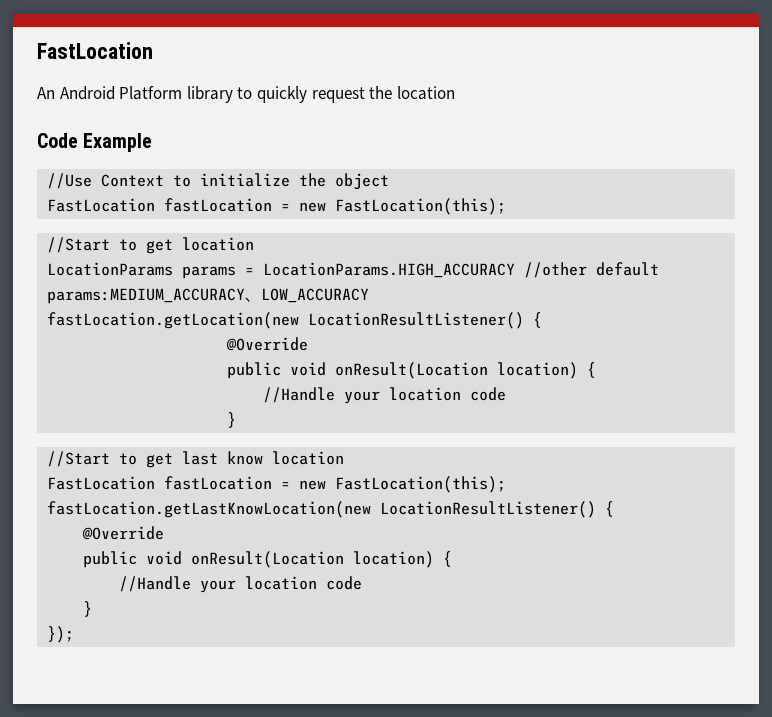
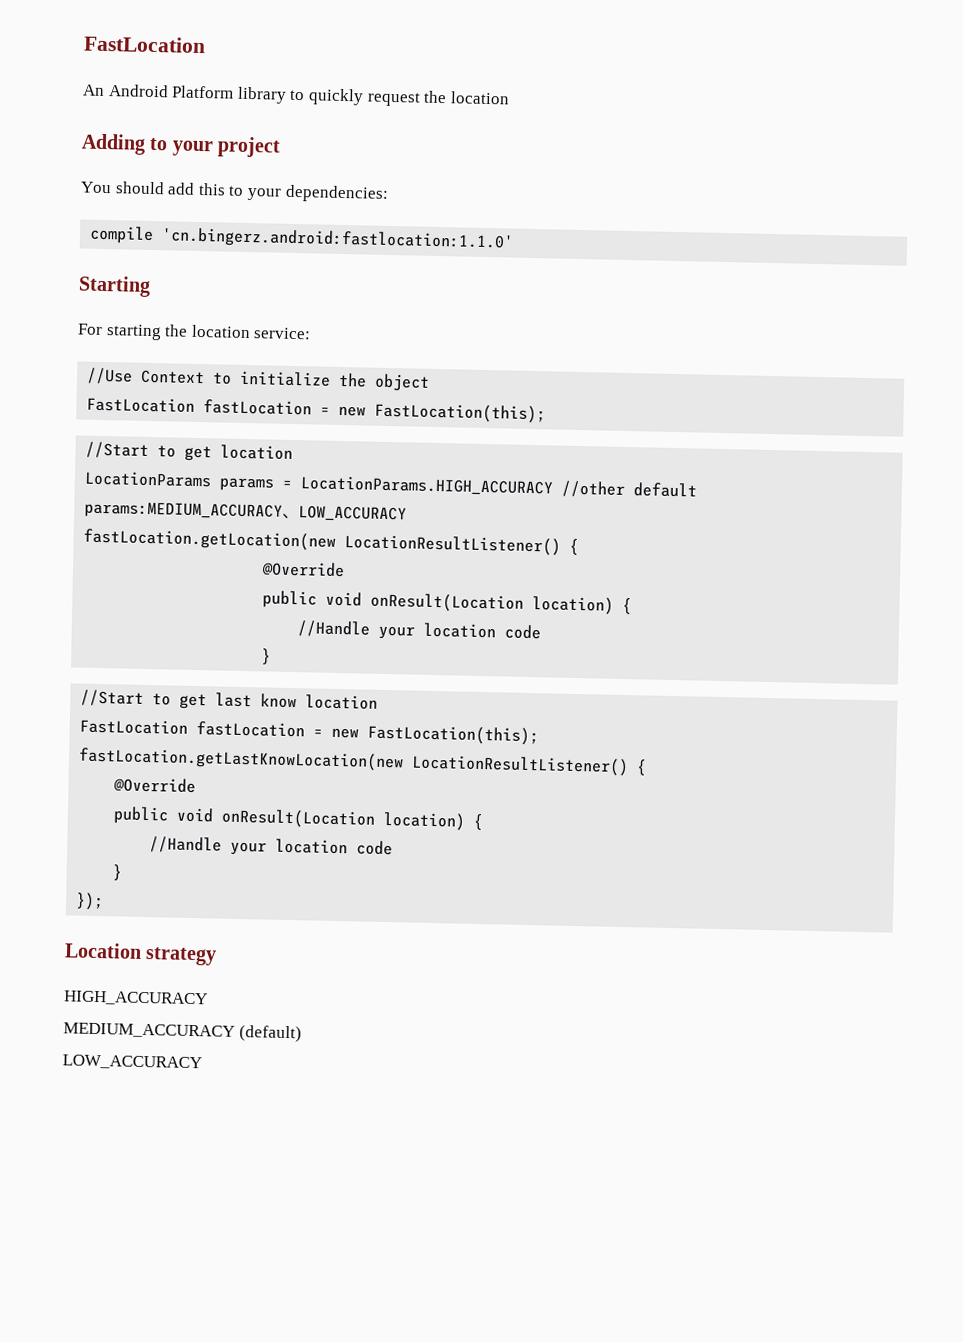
[37,133,153,152] Code Example -> [81,133,282,158] [80,181,389,203] [89,225,515,252] [78,275,151,297] [77,323,312,341] Adding to your project // You should add this to your dependencies: // compile 'cn.bingerz.android:fastlocation:1.1.0' // Starting // For starting the location service:
(75, 634) none -> [64,942,218,966] [63,990,208,1007] [63,1022,302,1043] [62,1054,202,1071] // Location strategy // HIGH_ACCURACY // MEDIUM_ACCURACY (default) // LOW_ACCURACY

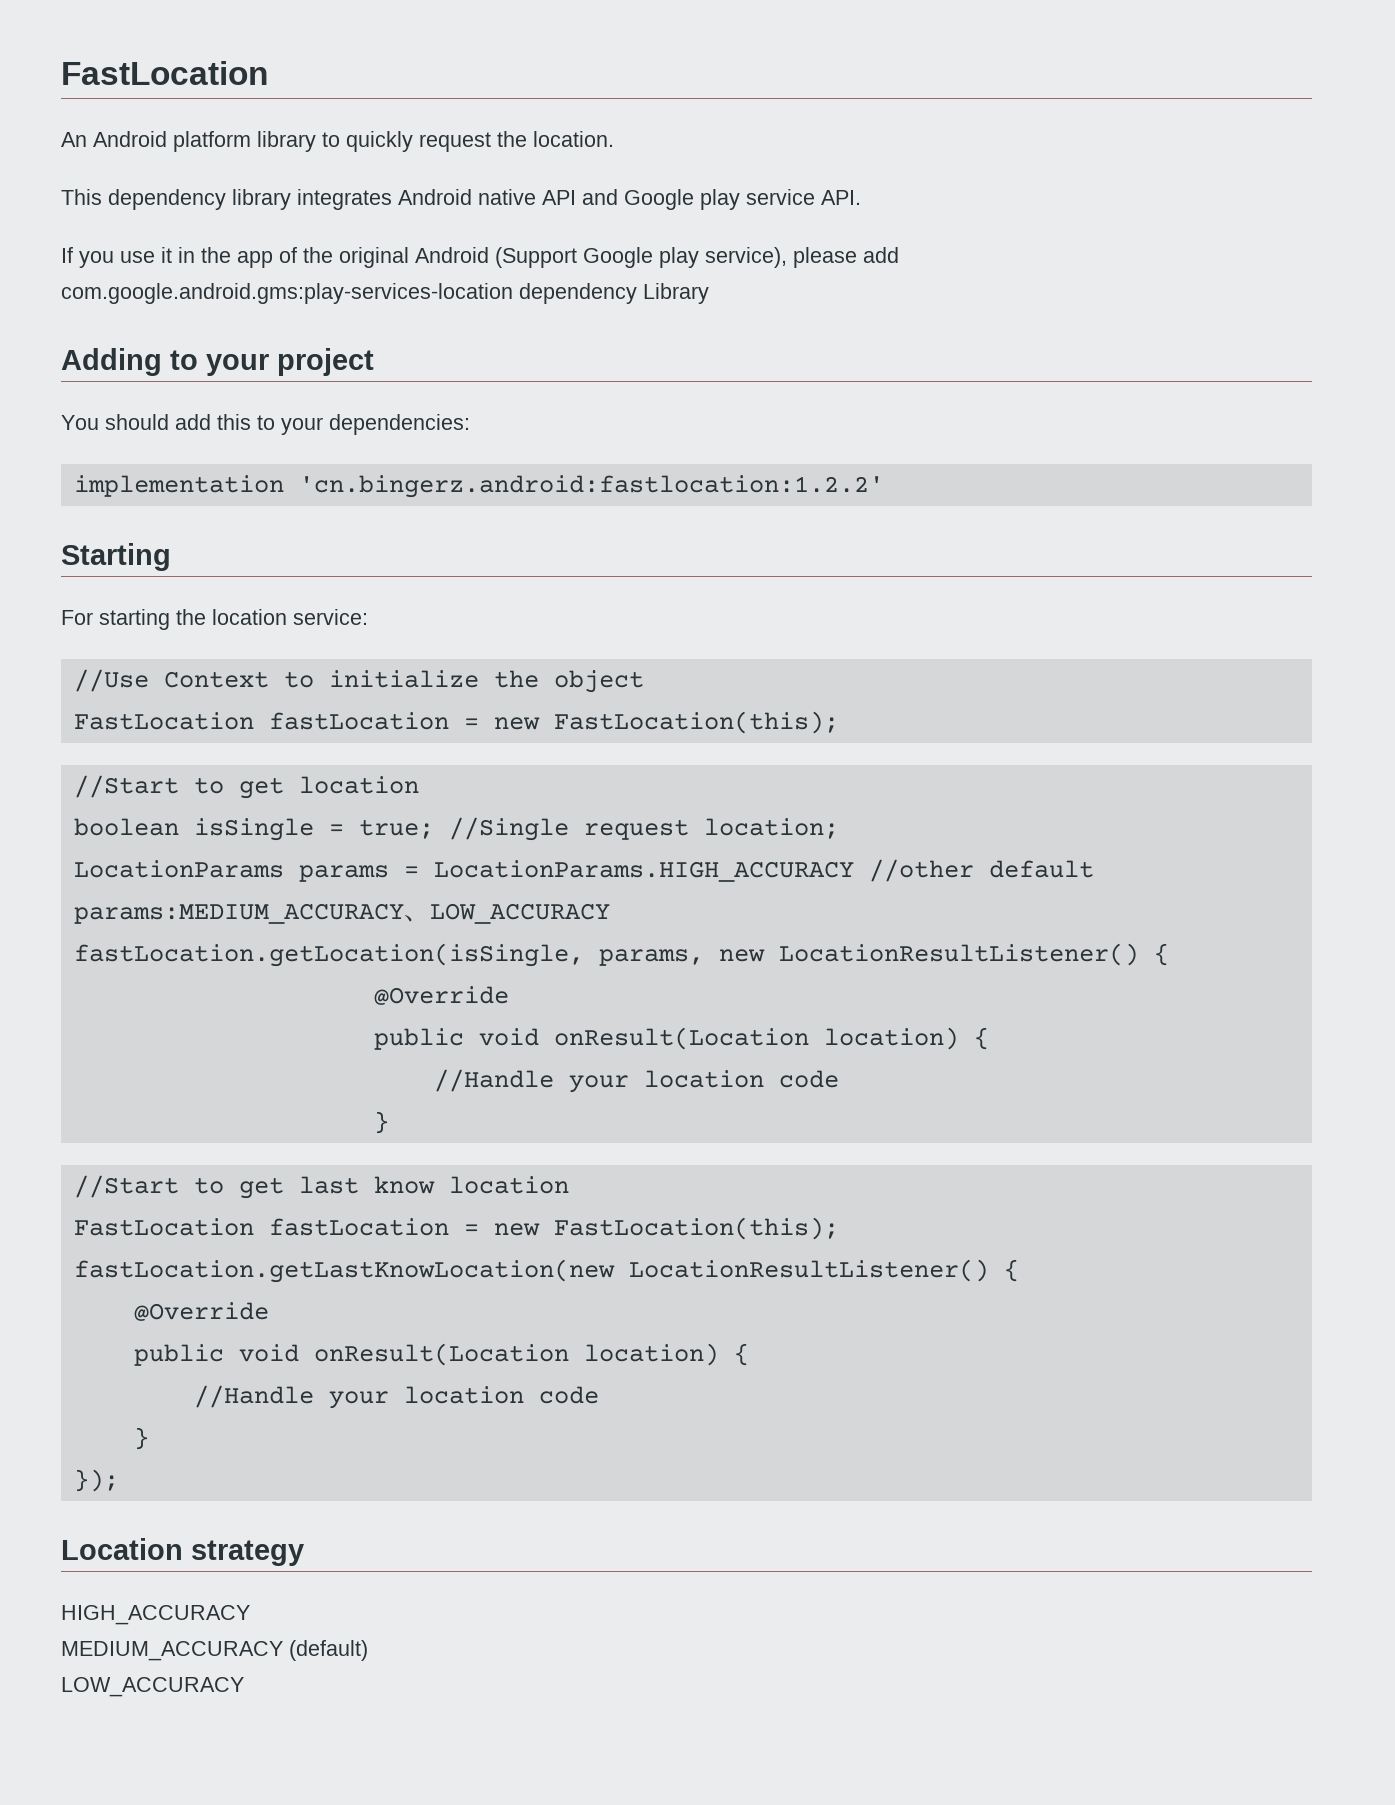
[171,85,235,99] Platform -> [173,131,251,152] platform
[449,91,510,105] location -> [533,131,614,147] [61,189,861,210] [61,247,899,268] [61,283,709,304] location. // This dependency library integrates Android native API and Google play service API. // If you use it in the app of the original Android (Support Google play service), please add com.google.android.gms:play-services-location dependency Library
[89,225,515,252] compile 'cn.bingerz.android:fastlocation:1.1.0' -> [73,475,884,498] implementation 'cn.bingerz.android:fastlocation:1.2.2'
(294, 452) none -> [73,817,839,841] // boolean isSingle = true; //Single request location;
[83,528,337,551] fastLocation.getLocation(new -> [73,943,765,967] fastLocation.getLocation(isSingle, params, new

